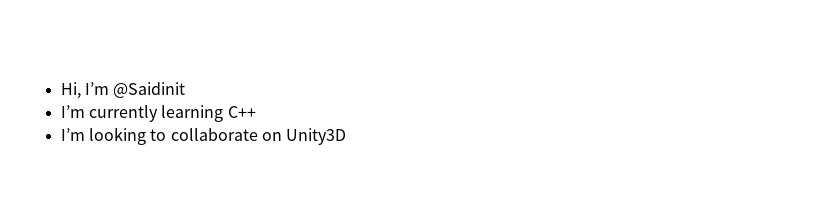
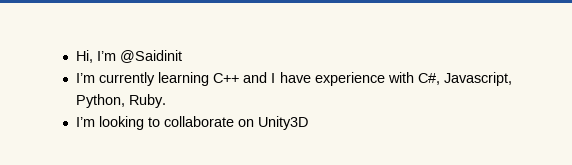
(256, 112) none -> [243,72,512,86] [75,94,166,108] and I have experience with C#, Javascript, Python, Ruby.

